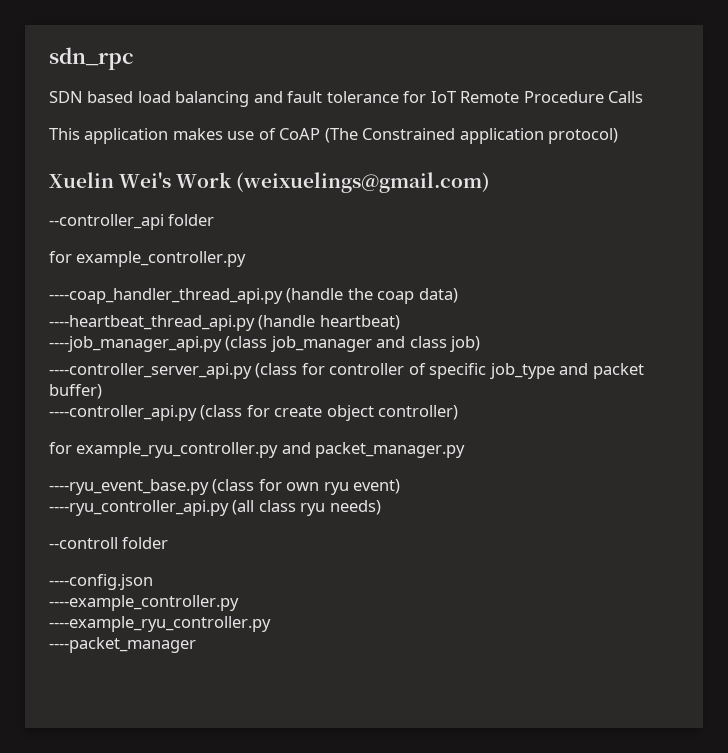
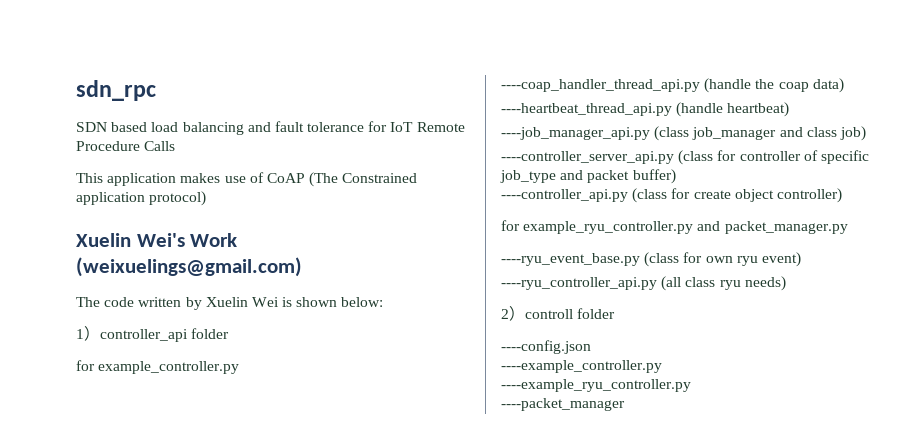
[49,214,164,230] --controller_api -> [76,297,384,310] [76,326,188,342] The code written by Xuelin Wei is shown below: // 1）controller_api
[49,537,118,549] --controll -> [501,306,573,321] 2）controll

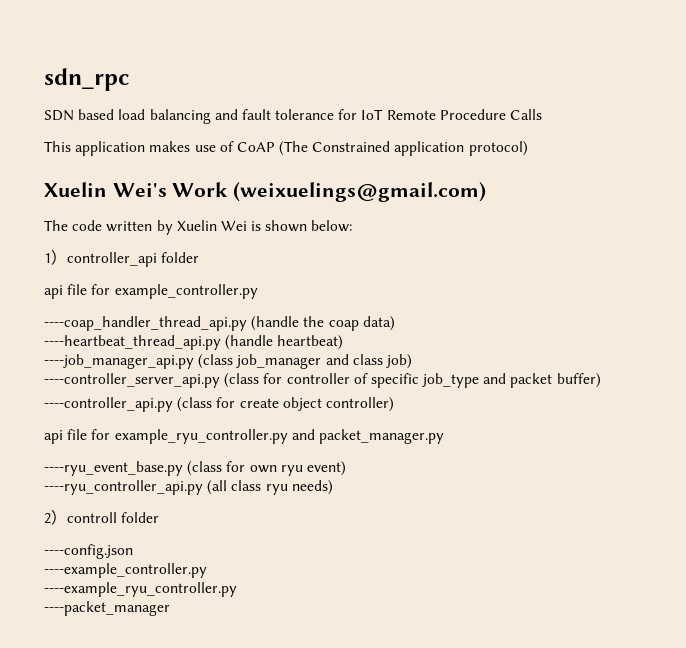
(230, 333) none -> [44,284,88,299] api file
(842, 195) none -> [44,429,88,444] api file

